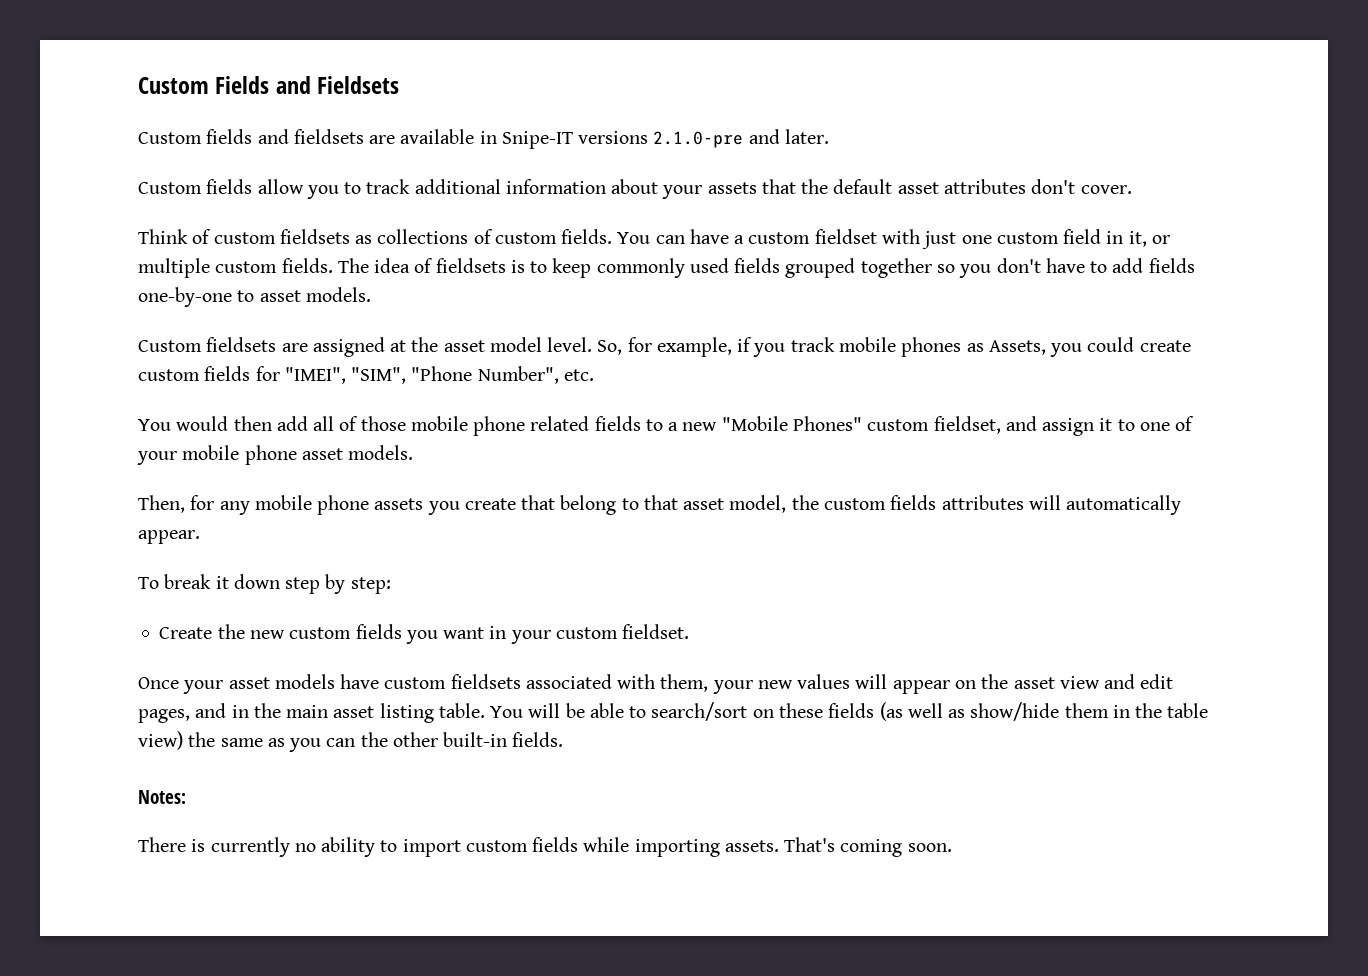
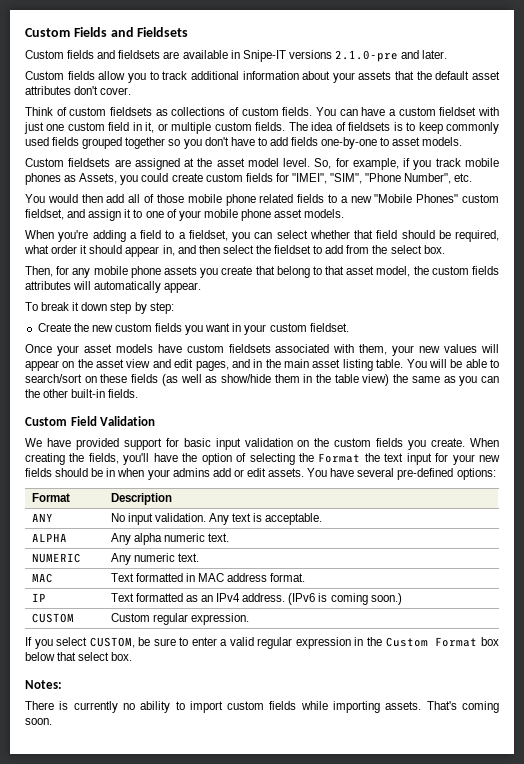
(414, 452) none -> [25,230,499,242] [24,245,445,257] // When you're adding a field to a fieldset, you can select whether that field should be required, what order it should appear in, and then select the fieldset to add from the select box.
(564, 739) none -> [25,416,156,426] [25,438,500,450] [25,453,500,465] [25,468,496,480] [31,493,70,502] [110,493,172,505] [31,513,53,522] [110,513,323,525] [31,533,67,542] [110,533,229,545] [31,553,81,563] [110,553,199,565] [31,573,53,583] [110,573,306,582] [31,593,46,602] [110,593,402,605] [31,613,74,623] [110,613,249,625] [25,637,499,649] [25,652,133,661] // Custom Field Validation // We have provided support for basic input validation on the custom fields you create. When creating the fields, you'll have the option of selecting the Format the text input for your new fields should be in when your admins add or edit assets. You have several pre-defined options: // Format | Description // ANY | No input validation. Any text is acceptable. // ALPHA | Any alpha numeric text. // NUMERIC | Any numeric text. // MAC | Text formatted in MAC address format. // IP | Text formatted as an IPv4 address. (IPv6 is coming soon.) // CUSTOM | Custom regular expression. // If you select CUSTOM, be sure to enter a valid regular expression in the Custom Format box below that select box.

